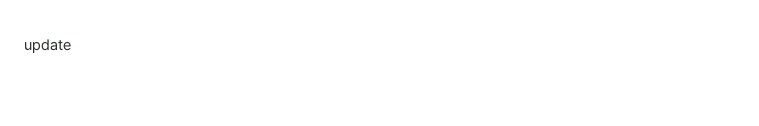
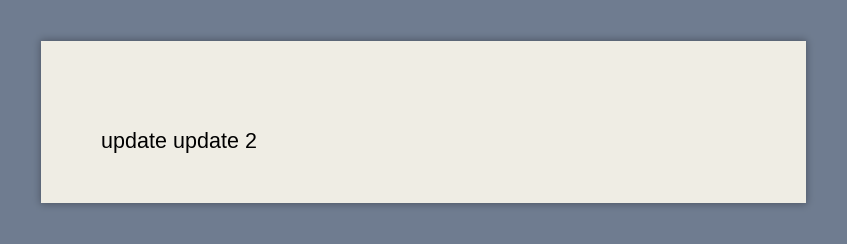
[24,39,71,53] update -> [101,132,257,153] update update 2

